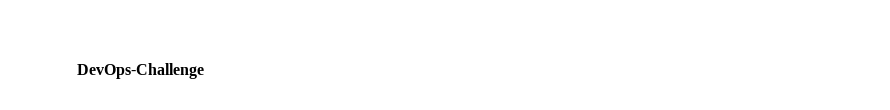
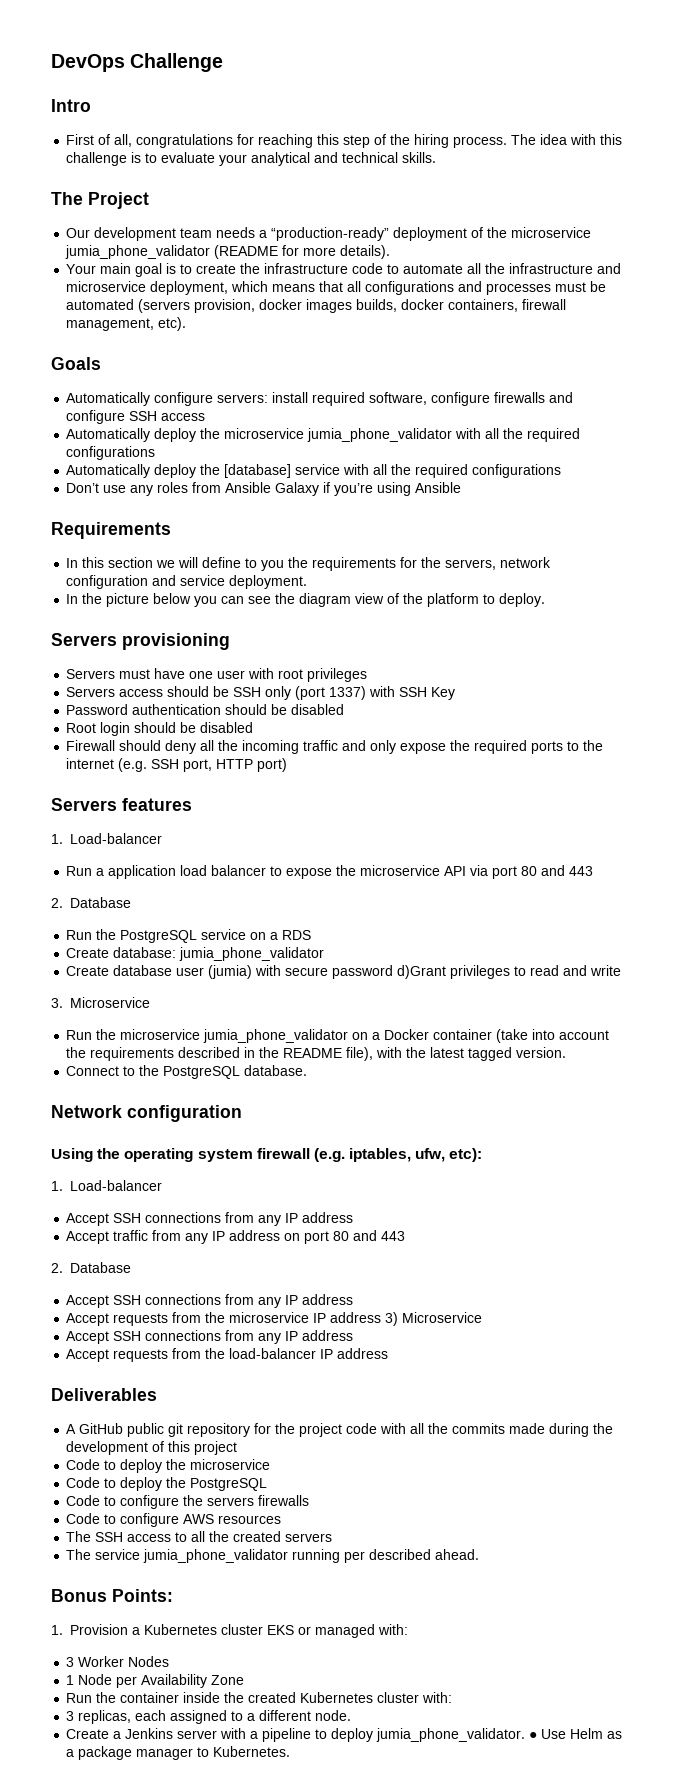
[77,63,204,79] DevOps-Challenge -> [51,53,224,72] [51,99,91,112] [66,134,623,148] [66,152,437,166] [51,192,149,209] [66,227,592,241] [65,245,391,259] [66,263,622,277] [66,281,607,295] [66,299,567,313] [66,317,187,331] [51,357,101,370] [66,392,574,406] [66,410,206,424] [66,428,581,442] [66,446,156,460] [66,464,562,478] [66,482,462,496] [51,522,171,539] [66,557,552,571] [66,575,308,589] [66,593,546,607] [51,633,230,650] [66,668,368,682] [66,686,456,700] [66,704,345,715] [66,722,254,736] [66,740,604,754] [66,758,288,772] [51,798,192,811] [51,833,162,844] [66,865,594,879] [51,897,131,908] [66,929,312,943] [66,947,325,961] [66,965,622,979] [51,997,150,1008] [66,1029,610,1043] [66,1047,567,1061] [66,1065,308,1079] [51,1105,242,1122] [51,1148,483,1162] [51,1180,162,1191] [66,1212,354,1226] [66,1230,406,1244] [51,1262,131,1273] [66,1294,354,1308] [66,1312,483,1326] [66,1330,354,1344] [66,1348,389,1362] [51,1388,157,1401] [66,1423,614,1437] [66,1441,238,1455] [66,1459,271,1473] [66,1477,268,1491] [66,1495,310,1509] [66,1513,282,1527] [66,1531,333,1542] [66,1549,480,1563] [51,1589,173,1602] [51,1624,408,1638] [66,1656,170,1667] [66,1674,245,1688] [66,1692,453,1703] [66,1710,352,1724] [66,1728,623,1742] [66,1746,291,1760] DevOps Challenge // Intro // First of all, congratulations for reaching this step of the hiring process. The idea with this challenge is to evaluate your analytical and technical skills. // The Project // Our development team needs a “production-ready” deployment of the microservice jumia_phone_validator (README for more details). // Your main goal is to create the infrastructure code to automate all the infrastructure and microservice deployment, which means that all configurations and processes must be automated (servers provision, docker images builds, docker containers, firewall management, etc). // Goals // Automatically configure servers: install required software, configure firewalls and configure SSH access // Automatically deploy the microservice jumia_phone_validator with all the required configurations // Automatically deploy the [database] service with all the required configurations // Don’t use any roles from Ansible Galaxy if you’re using Ansible // Requirements // In this section we will define to you the requirements for the servers, network configuration and service deployment. // In the picture below you can see the diagram view of the platform to deploy. // Servers provisioning // Servers must have one user with root privileges // Servers access should be SSH only (port 1337) with SSH Key // Password authentication should be disabled // Root login should be disabled // Firewall should deny all the incoming traffic and only expose the required ports to the internet (e.g. SSH port, HTTP port) // Servers features // 1. Load-balancer // Run a application load balancer to expose the microservice API via port 80 and 443 // 2. Database // Run the PostgreSQL service on a RDS // Create database: jumia_phone_validator // Create database user (jumia) with secure password d)Grant privileges to read and write // 3. Microservice // Run the microservice jumia_phone_validator on a Docker container (take into account the requirements described in the README file), with the latest tagged version. // Connect to the PostgreSQL database. // Network configuration // Using the operating system firewall (e.g. iptables, ufw, etc): // 1. Load-balancer // Accept SSH connections from any IP address // Accept traffic from any IP address on port 80 and 443 // 2. Database // Accept SSH connections from any IP address // Accept requests from the microservice IP address 3) Microservice // Accept SSH connections from any IP address // Accept requests from the load-balancer IP address // Deliverables // A GitHub public git repository for the project code with all the commits made during the development of this project // Code to deploy the microservice // Code to deploy the PostgreSQL // Code to configure the servers firewalls // Code to configure AWS resources // The SSH access to all the created servers // The service jumia_phone_validator running per described ahead. // Bonus Points: // 1. Provision a Kubernetes cluster EKS or managed with: // 3 Worker Nodes // 1 Node per Availability Zone // Run the container inside the created Kubernetes cluster with: // 3 replicas, each assigned to a different node. // Create a Jenkins server with a pipeline to deploy jumia_phone_validator. ● Use Helm as a package manager to Kubernetes.

